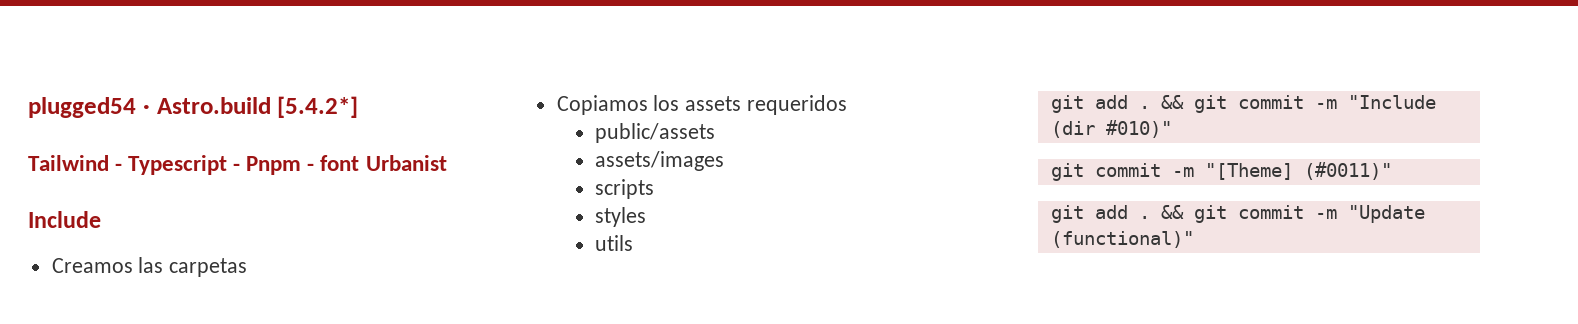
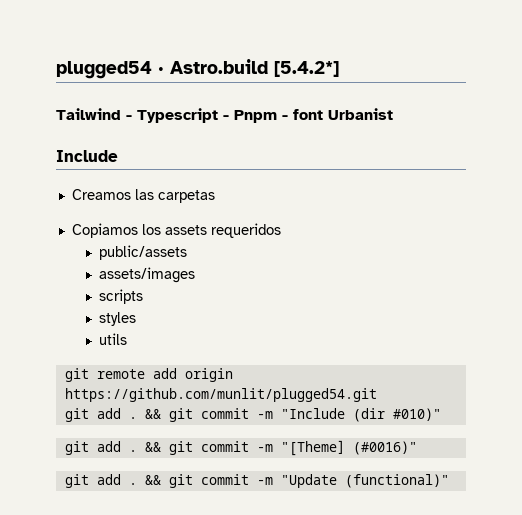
(634, 243) none -> [64,368,233,382] [64,388,377,402] // git remote add origin https://github.com/munlit/plugged54.git
(1084, 172) none -> [96,441,193,455] add . && git
[1303,162,1392,180] (#0011)" -> [352,441,417,455] (#0016)"

